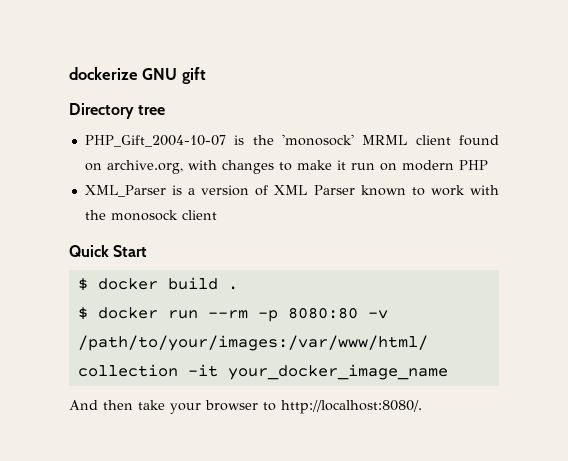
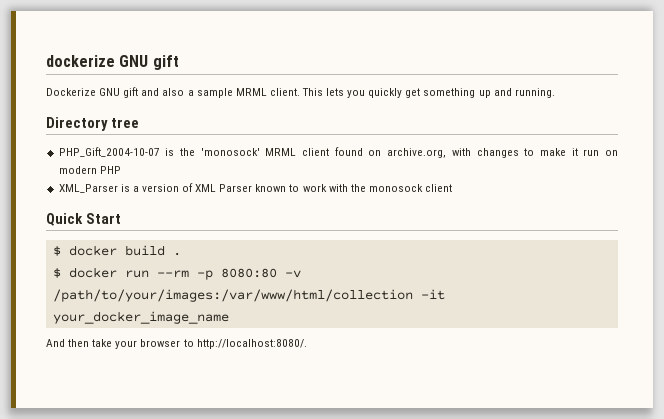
(206, 75) none -> [46,87,555,98] // Dockerize GNU gift and also a sample MRML client. This lets you quickly get something up and running.

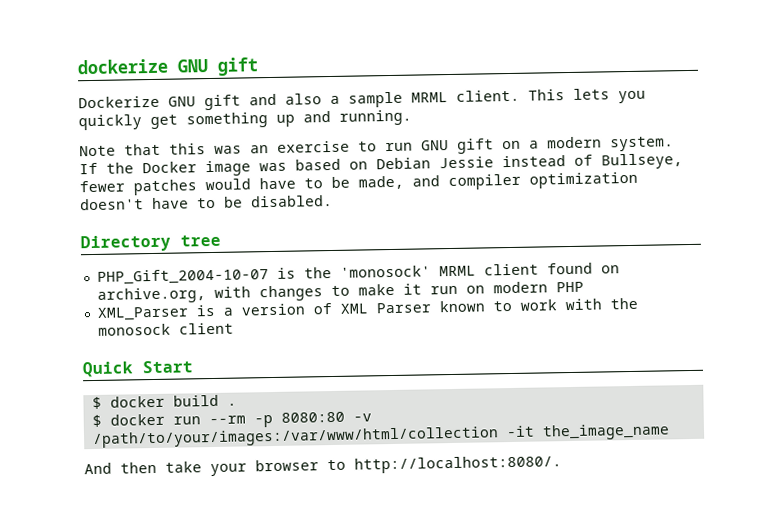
(555, 93) none -> [79,136,674,157] [79,153,683,177] [79,171,638,196] [80,194,333,211] // Note that this was an exercise to run GNU gift on a modern system. If the Docker image was based on Debian Jessie instead of Bullseye, fewer patches would have to be made, and compiler optimization doesn't have to be disabled.
[52,311,229,324] your_docker_image_name -> [541,423,670,441] the_image_name

